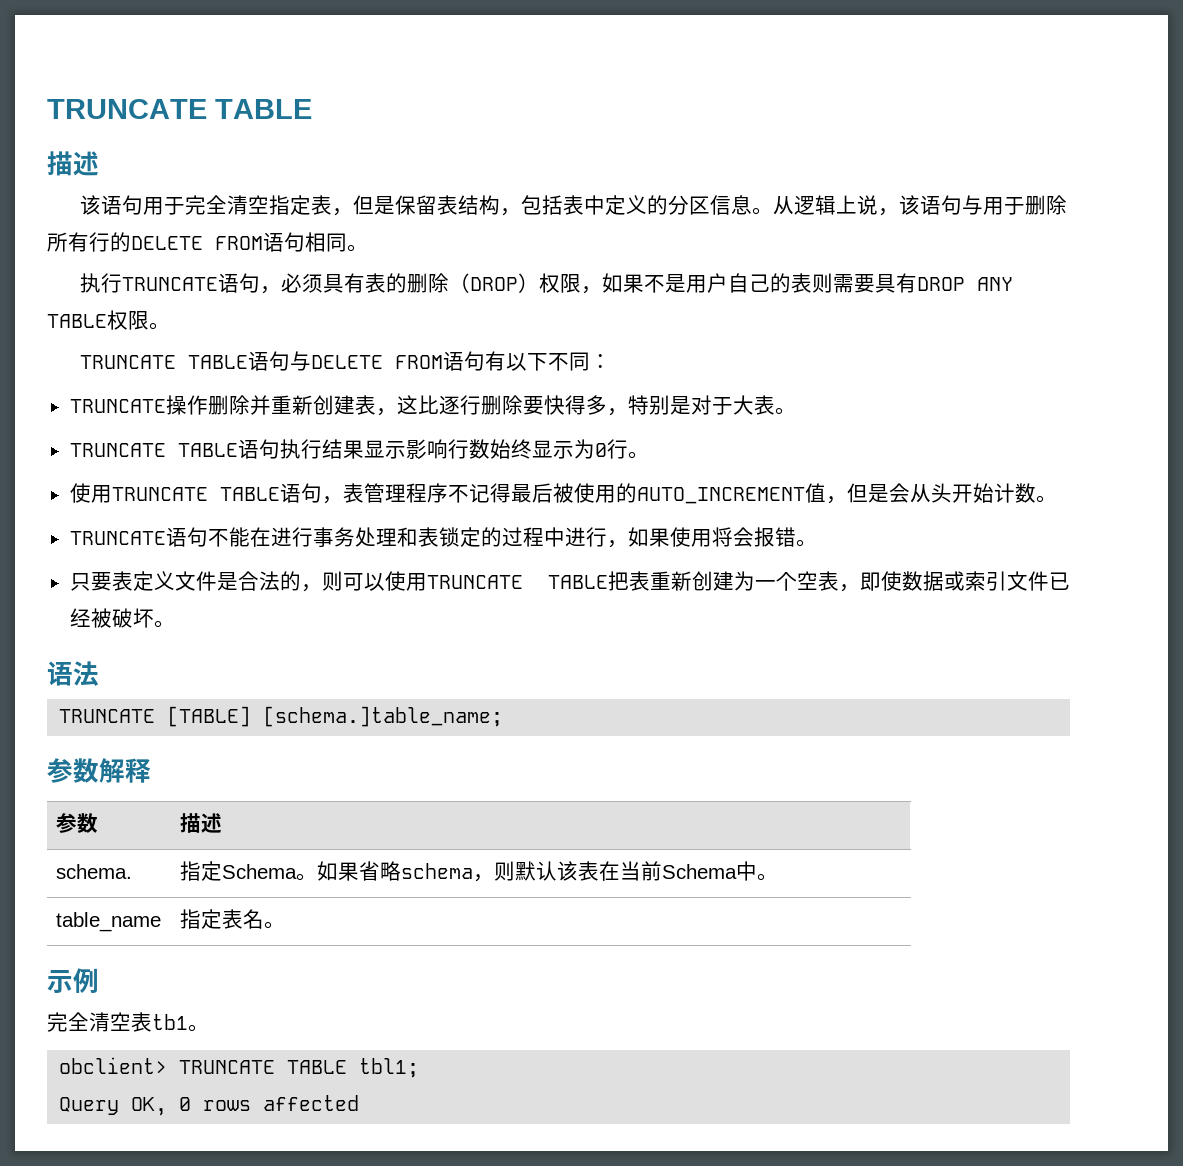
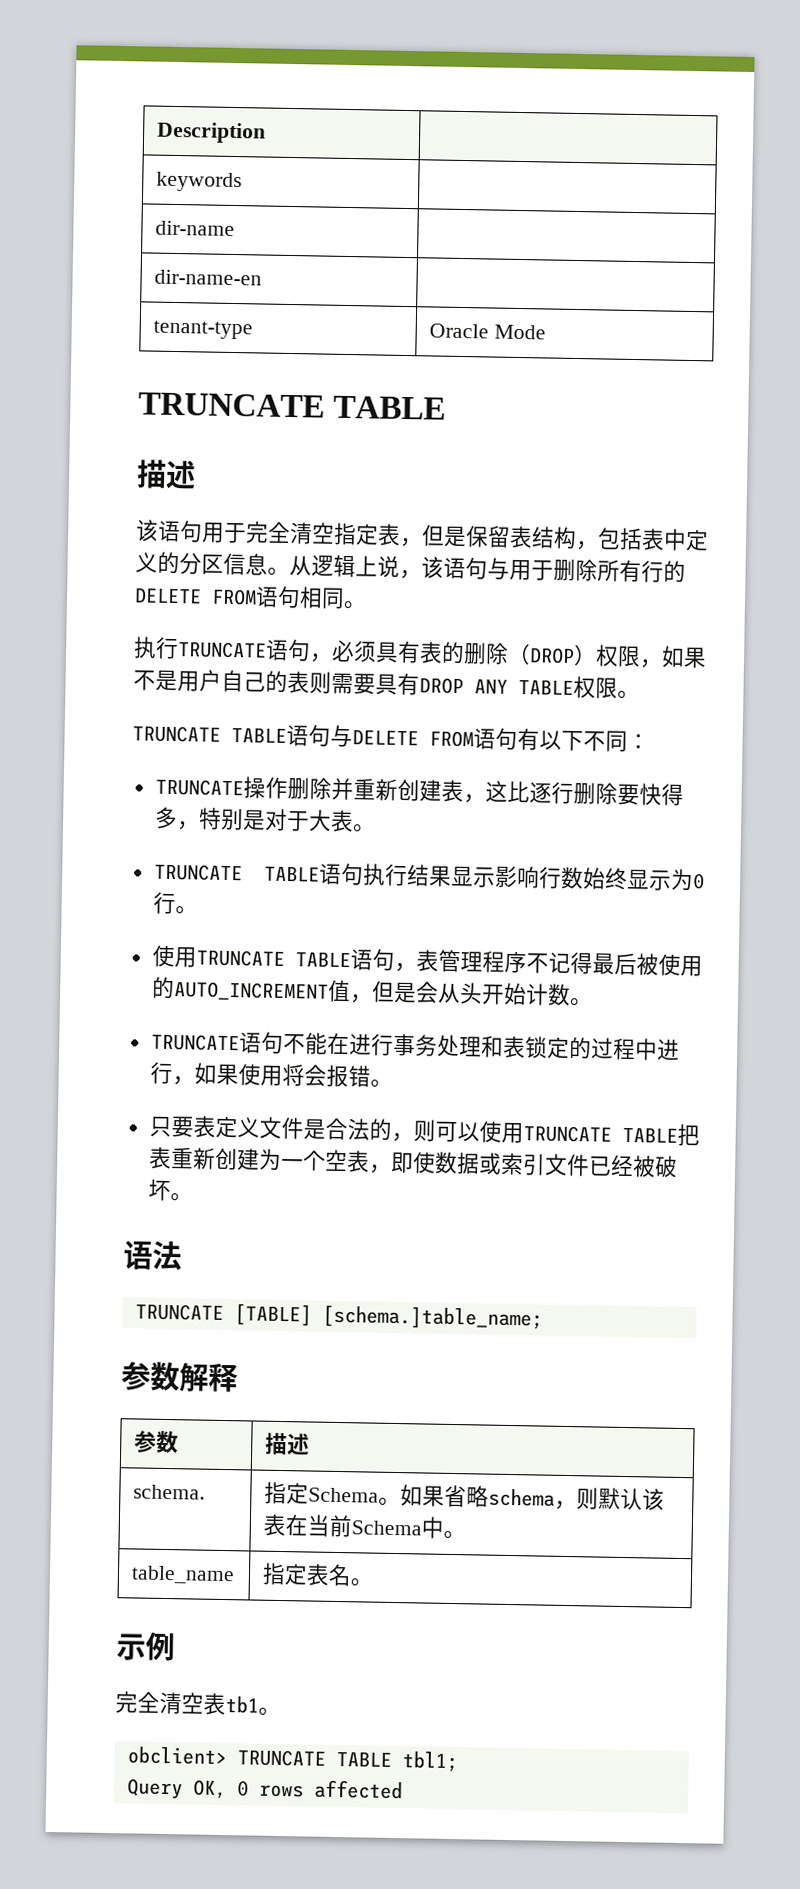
(47, 109) none -> [156,121,267,144] [156,171,243,193] [155,220,236,237] [154,269,263,286] [153,320,254,340] [429,323,547,340] Description | // keywords | // dir-name | // dir-name-en | // tenant-type | Oracle Mode //

